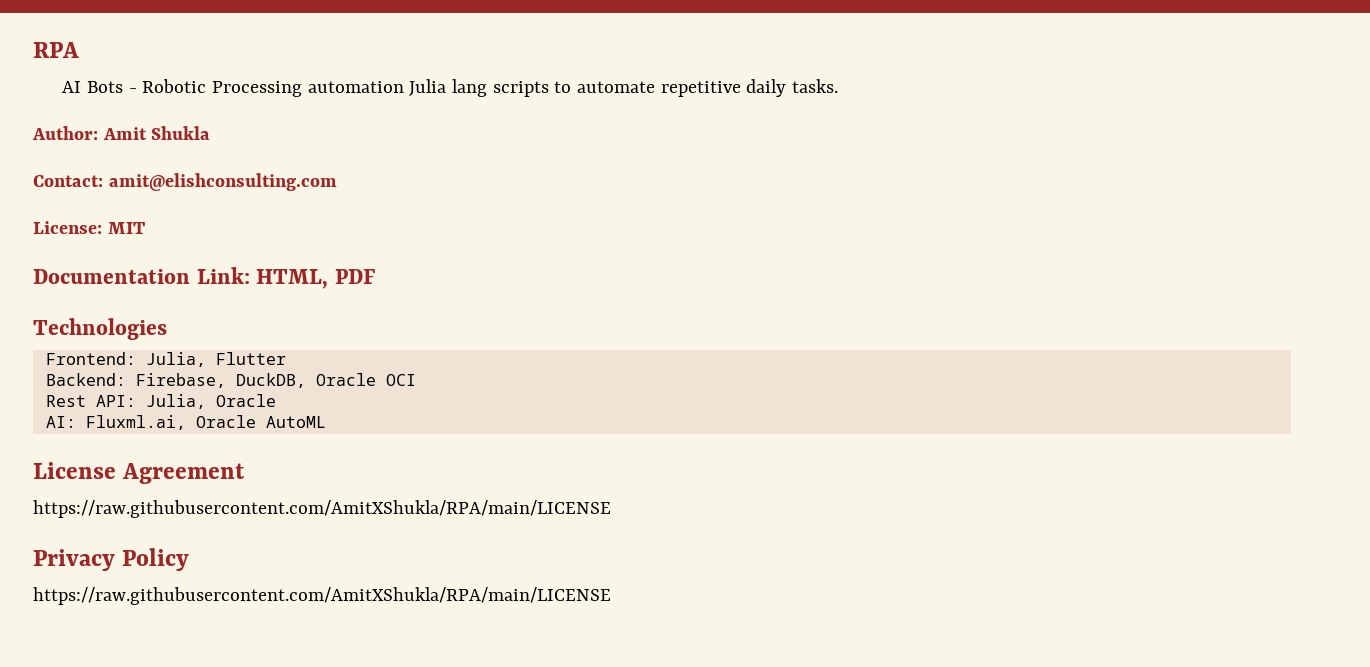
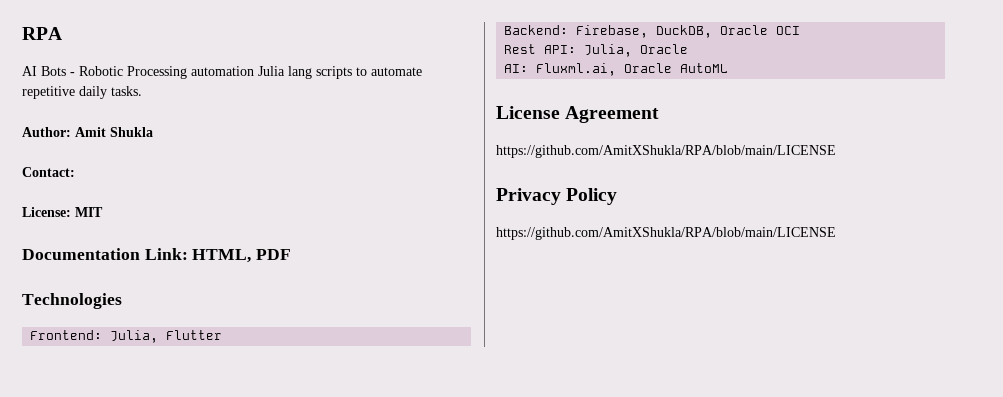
[108,173,337,191] amit@elishconsulting.com -> (75, 172) none
[33,500,611,518] https://raw.githubusercontent.com/AmitXShukla/RPA/main/LICENSE -> [496,145,836,158] https://github.com/AmitXShukla/RPA/blob/main/LICENSE
[33,587,611,605] https://raw.githubusercontent.com/AmitXShukla/RPA/main/LICENSE -> [496,227,836,240] https://github.com/AmitXShukla/RPA/blob/main/LICENSE

